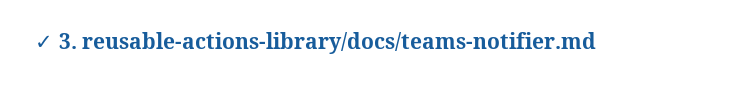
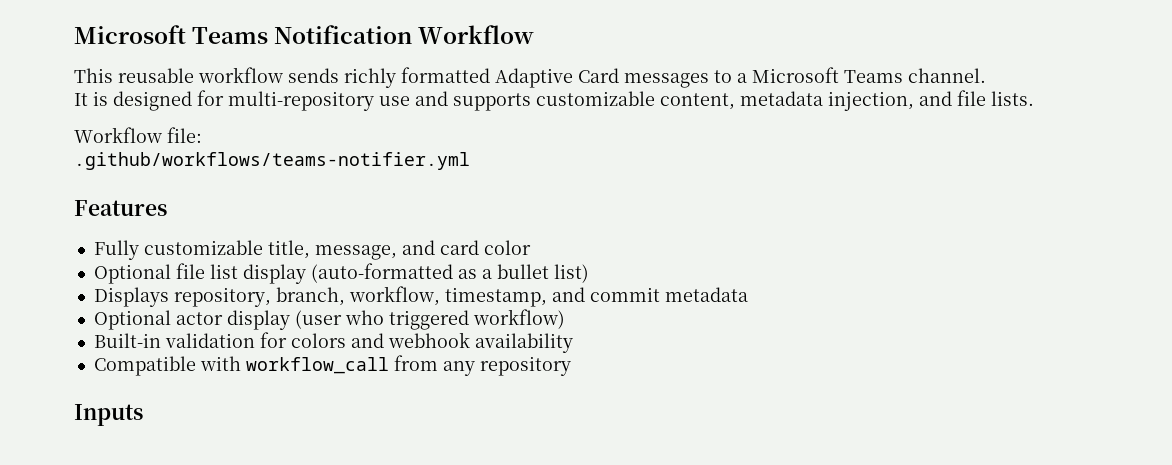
[35,32,597,54] ✓ 3. reusable-actions-library/docs/teams-notifier.md -> [74,25,535,44] [74,67,986,88] [74,90,1034,111] [74,127,202,143] [74,152,470,170] [74,200,167,216] [93,240,531,260] [93,263,589,284] [93,286,748,307] [93,309,565,330] [93,332,573,353] [93,355,571,376] [74,404,143,426] Microsoft Teams Notification Workflow // This reusable workflow sends richly formatted Adaptive Card messages to a Microsoft Teams channel. // It is designed for multi-repository use and supports customizable content, metadata injection, and file lists. // Workflow file: // .github/workflows/teams-notifier.yml // Features // Fully customizable title, message, and card color // Optional file list display (auto-formatted as a bullet list) // Displays repository, branch, workflow, timestamp, and commit metadata // Optional actor display (user who triggered workflow) // Built-in validation for colors and webhook availability // Compatible with workflow_call from any repository // Inputs

